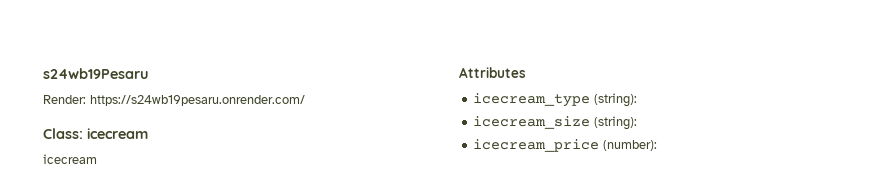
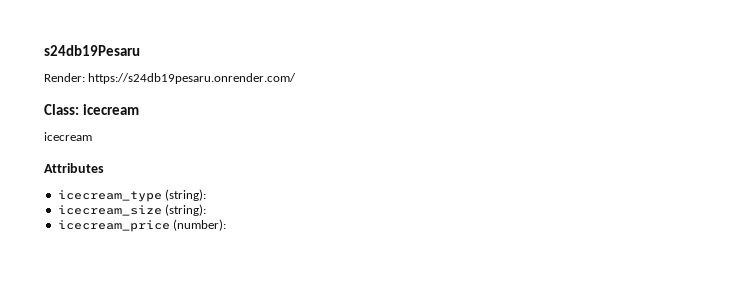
[43,68,149,79] s24wb19Pesaru -> [44,45,140,56] s24db19Pesaru
[90,95,305,106] https://s24wb19pesaru.onrender.com/ -> [88,73,297,84] https://s24db19pesaru.onrender.com/

